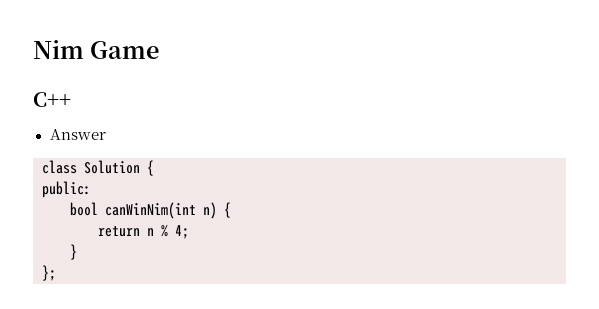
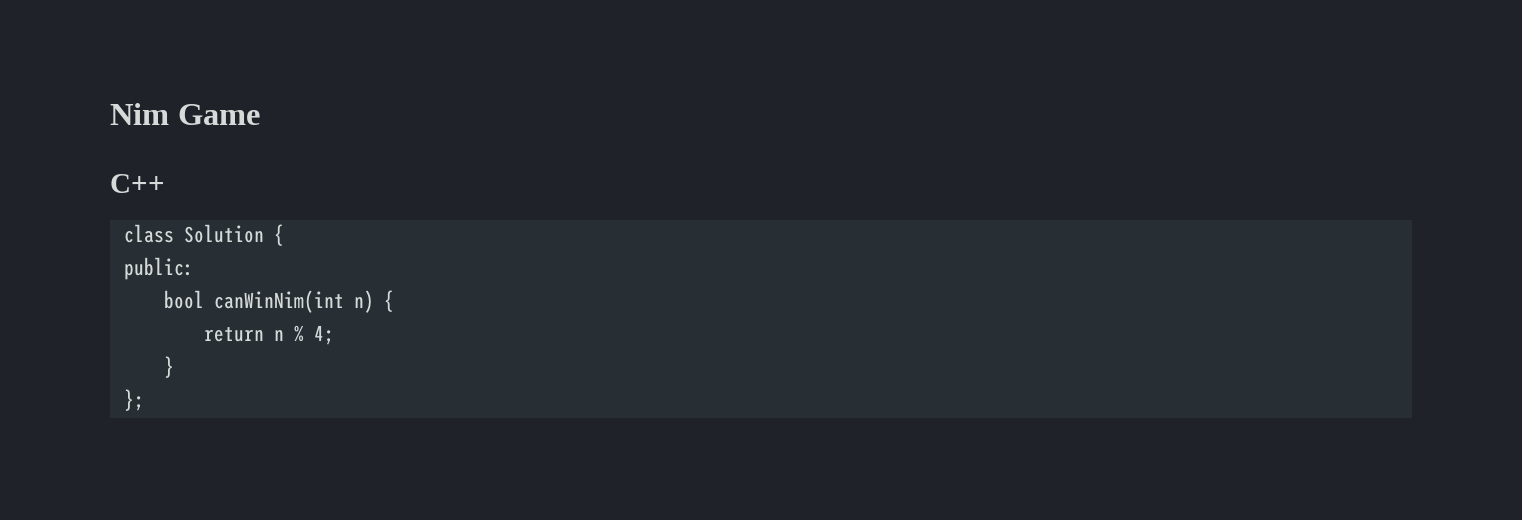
[49,129,106,140] // Answer -> (165, 183) none

